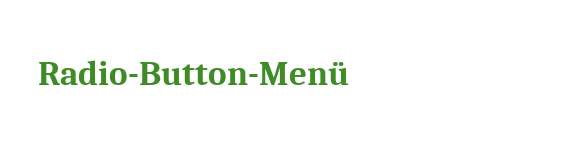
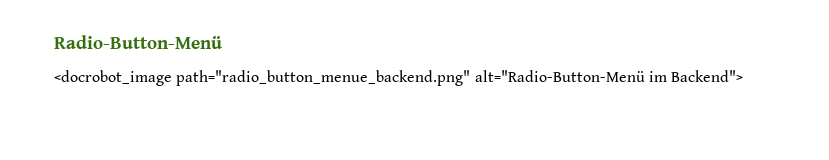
(349, 72) none -> [54,70,744,86] // <docrobot_image path="radio_button_menue_backend.png" alt="Radio-Button-Menü im Backend">

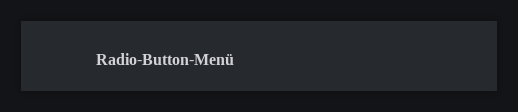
[54,70,744,86] // <docrobot_image path="radio_button_menue_backend.png" alt="Radio-Button-Menü im Backend"> -> (234, 59) none

